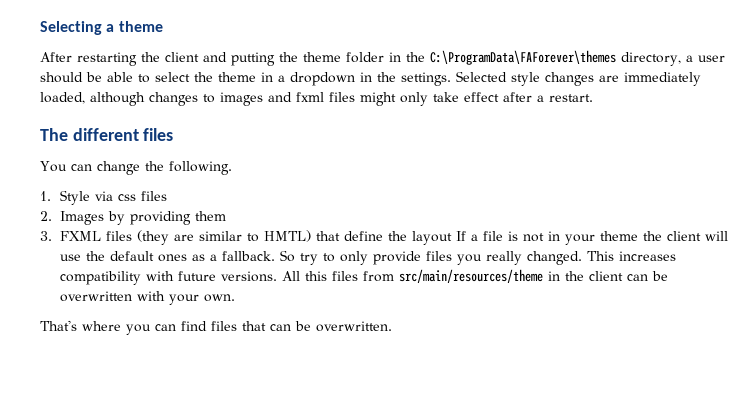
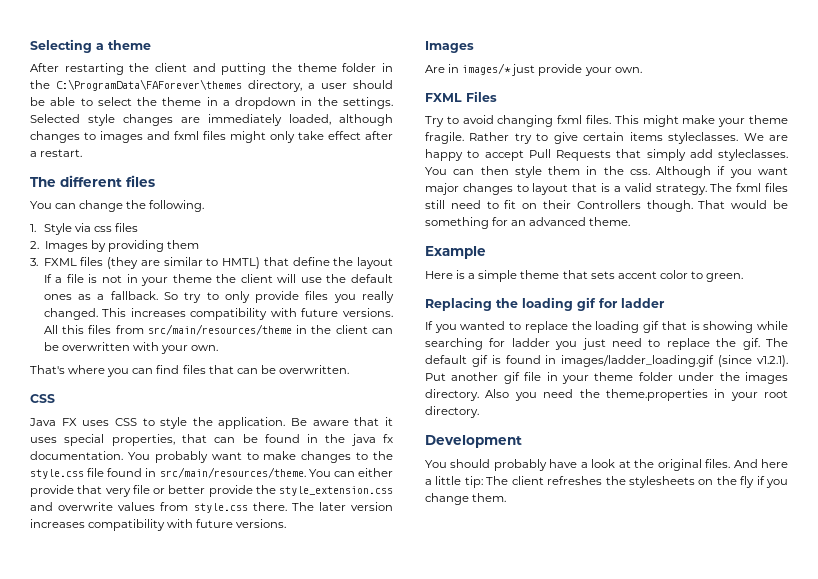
(392, 326) none -> [30,394,55,403] [29,417,393,429] [30,434,394,446] [30,451,393,463] [30,467,394,479] [30,485,393,497] [30,502,393,513] [30,519,287,531] [425,41,474,53] [425,63,642,76] [425,91,497,102] [425,115,788,127] [425,132,788,144] [425,149,788,161] [425,166,788,178] [425,183,788,195] [425,200,788,212] [425,217,631,229] [425,246,486,259] [425,270,744,282] [425,297,665,311] [425,321,788,333] [425,338,788,350] [425,355,788,367] [425,372,788,384] [425,389,788,401] [425,406,479,418] [425,435,522,448] [425,459,788,471] [425,476,789,488] [425,493,507,505] // CSS // Java FX uses CSS to style the application. Be aware that it uses special properties, that can be found in the java fx documentation. You probably want to make changes to the style.css file found in src/main/resources/theme. You can either provide that very file or better provide the style_extension.css and overwrite values from style.css there. The later version increases compatibility with future versions. // Images // Are in images/* just provide your own. // FXML Files // Try to avoid changing fxml files. This might make your theme fragile. Rather try to give certain items styleclasses. We are happy to accept Pull Requests that simply add styleclasses. You can then style them in the css. Although if you want major changes to layout that is a valid strategy. The fxml files still need to fit on their Controllers though. That would be something for an advanced theme. // Example // Here is a simple theme that sets accent color to green. // Replacing the loading gif for ladder // If you wanted to replace the loading gif that is showing while searching for ladder you just need to replace the gif. The default gif is found in images/ladder_loading.gif (since v1.2.1). Put another gif file in your theme folder under the images directory. Also you need the theme.properties in your root directory. // Development // You should probably have a look at the original files. And here a little tip: The client refreshes the stylesheets on the fly if you change them.

